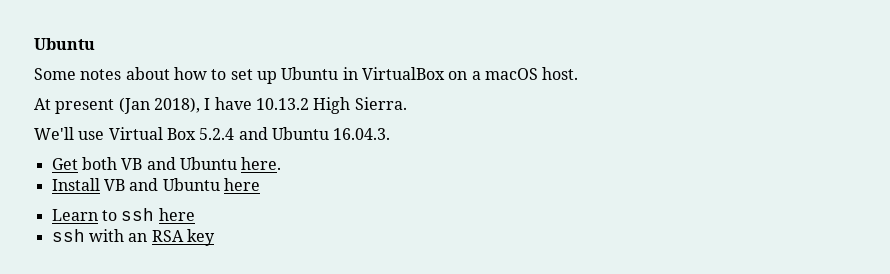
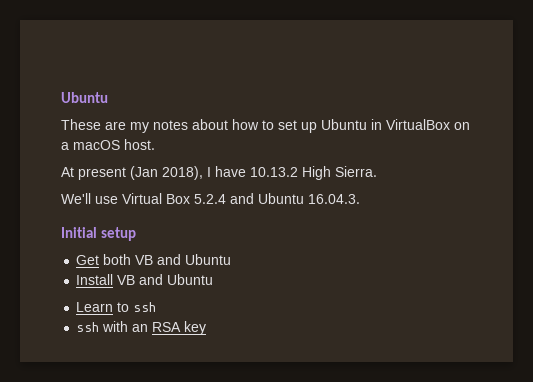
[34,38,95,50] [34,68,76,80] Ubuntu // Some -> [61,92,108,103] [61,119,149,133] Ubuntu // These are my
(391, 134) none -> [61,227,137,241] // Initial setup
[241,157,282,170] here. -> (232, 259) none
[223,178,260,191] here -> (214, 279) none
[158,208,195,221] here -> (157, 307) none

